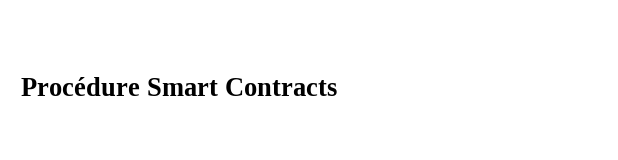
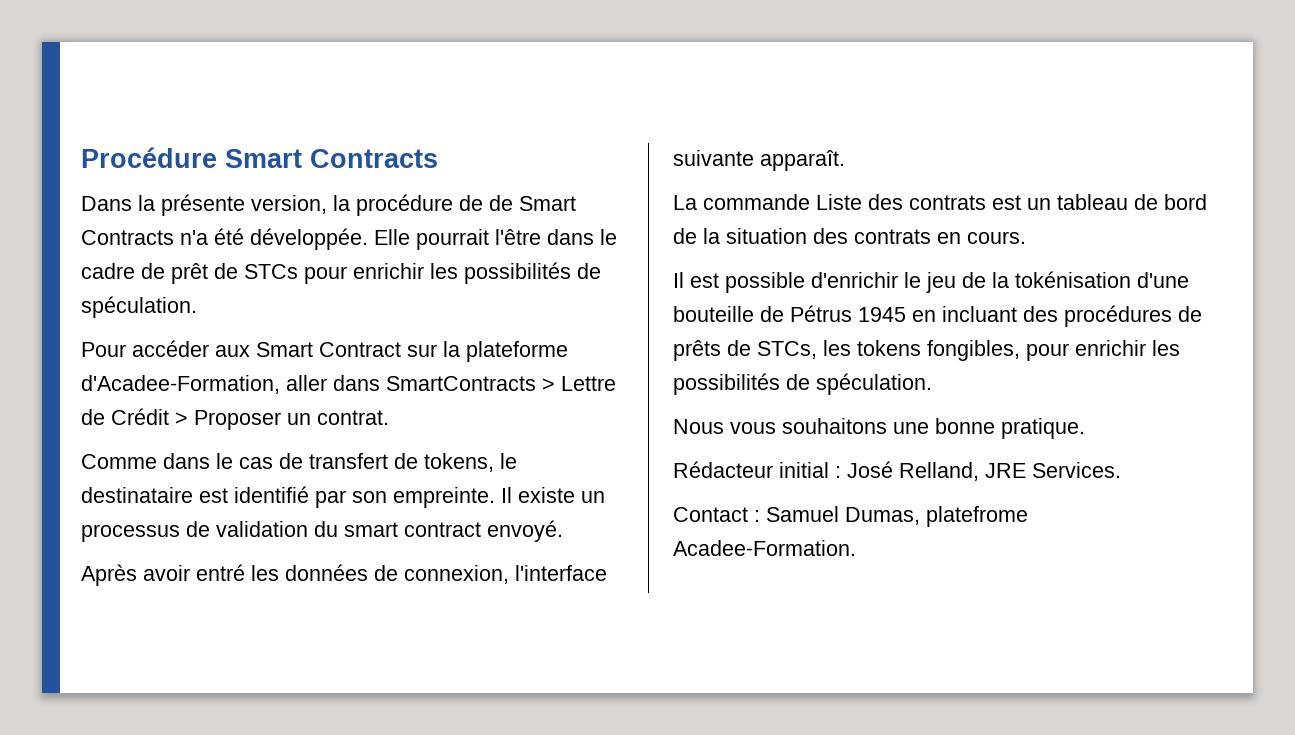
(338, 87) none -> [81,194,576,216] [81,228,617,250] [81,262,601,284] [81,296,197,318] [81,340,568,362] [81,375,616,394] [81,408,389,430] [81,453,517,472] [81,486,605,508] [81,520,563,542] [81,564,607,586] [673,150,845,171] [673,194,1207,210] [673,228,1026,244] [673,271,1189,293] [673,305,1202,327] [673,340,1180,361] [673,373,932,395] [673,418,1085,439] [673,461,1121,481] [673,506,1028,527] [673,540,856,556] // Dans la présente version, la procédure de de Smart Contracts n'a été développée. Elle pourrait l'être dans le cadre de prêt de STCs pour enrichir les possibilités de spéculation. // Pour accéder aux Smart Contract sur la plateforme d'Acadee-Formation, aller dans SmartContracts > Lettre de Crédit > Proposer un contrat. // Comme dans le cas de transfert de tokens, le destinataire est identifié par son empreinte. Il existe un processus de validation du smart contract envoyé. // Après avoir entré les données de connexion, l'interface suivante apparaît. // La commande Liste des contrats est un tableau de bord de la situation des contrats en cours. // Il est possible d'enrichir le jeu de la tokénisation d'une bouteille de Pétrus 1945 en incluant des procédures de prêts de STCs, les tokens fongibles, pour enrichir les possibilités de spéculation. // Nous vous souhaitons une bonne pratique. // Rédacteur initial : José Relland, JRE Services. // Contact : Samuel Dumas, platefrome Acadee-Formation.

